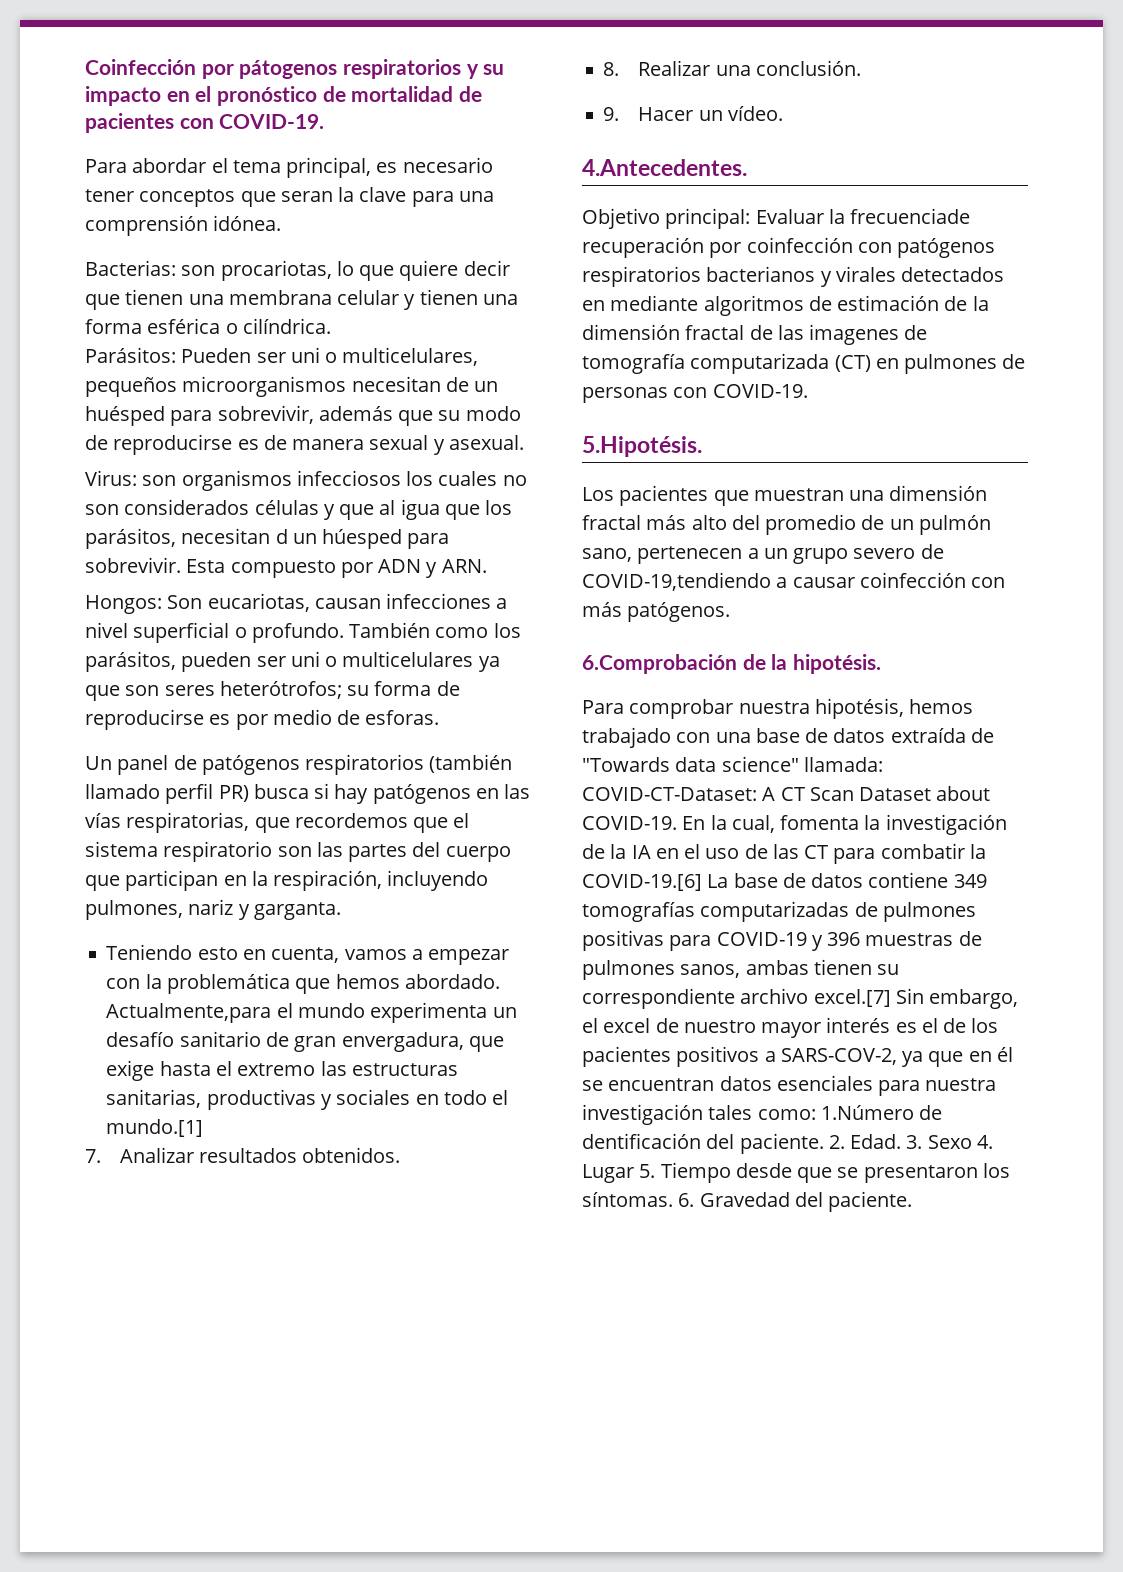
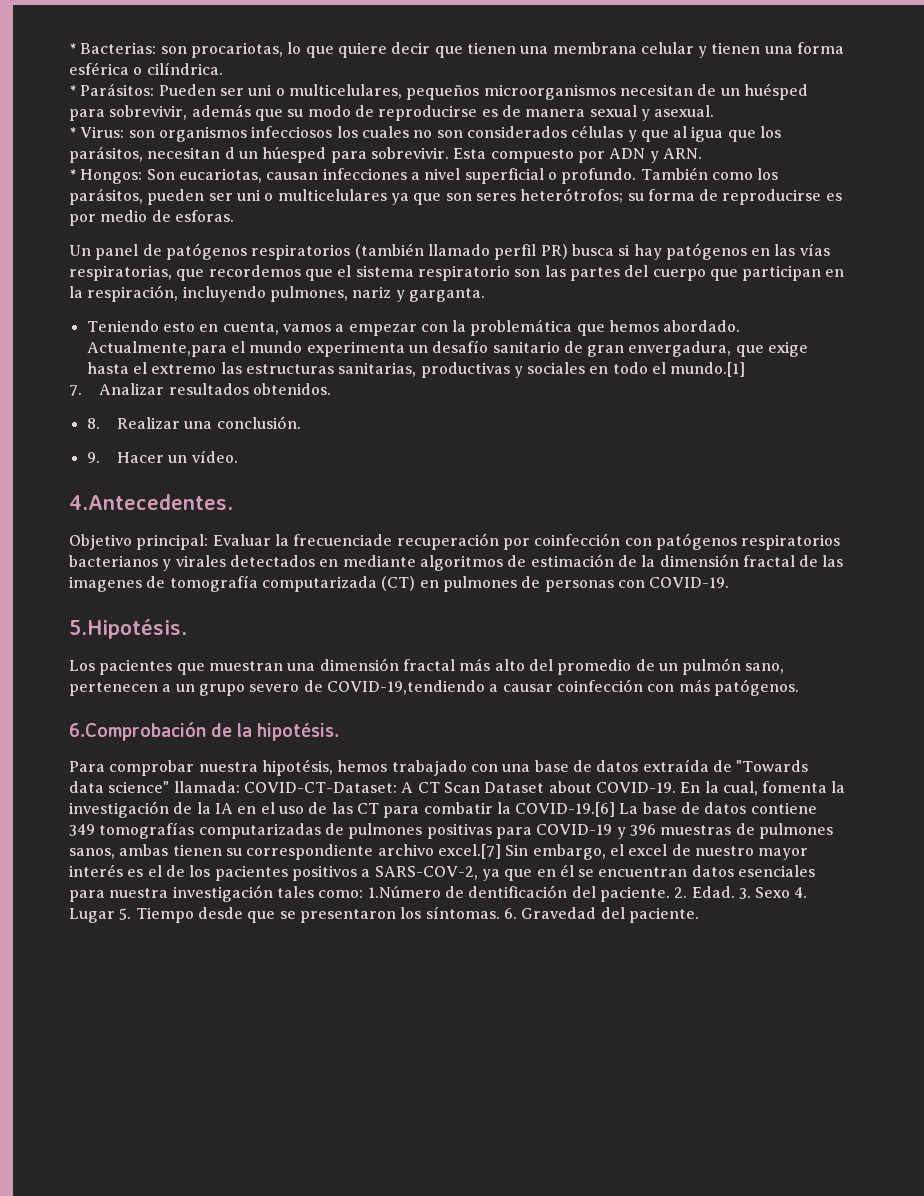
[85,59,505,79] [85,86,483,106] [85,113,325,133] [85,157,493,178] [85,187,494,207] [85,215,282,236] Coinfección por pátogenos respiratorios y su impacto en el pronóstico de mortalidad de pacientes con COVID-19. // Para abordar el tema principal, es necesario tener conceptos que seran la clave para una comprensión idónea. // -> [69,43,76,54] *
(331, 326) none -> [69,85,76,96] *
(524, 442) none -> [69,127,76,138] *
(487, 566) none -> [69,169,76,180] *

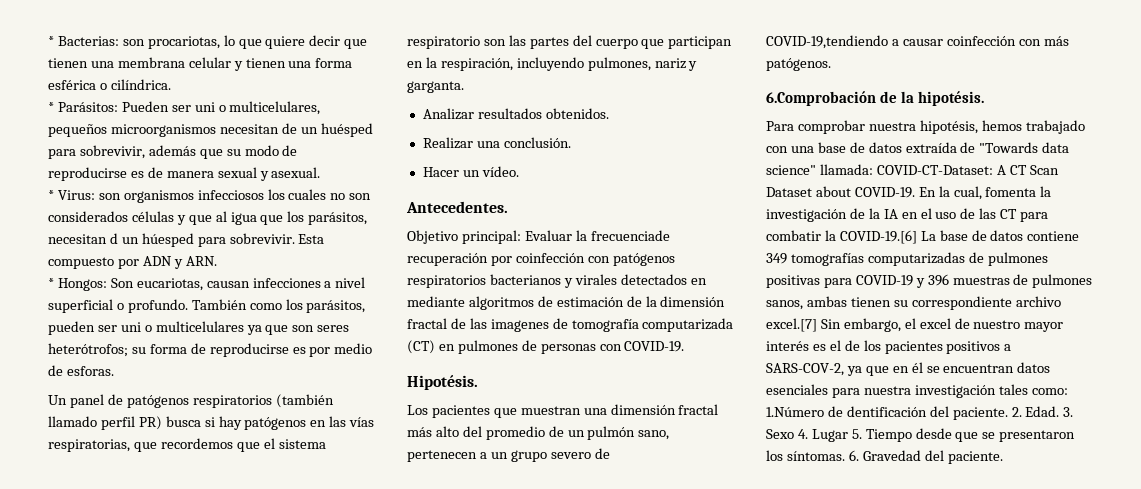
[86,319,741,336] [86,340,809,357] [86,362,746,378] [69,385,82,396] Teniendo esto en cuenta, vamos a empezar con la problemática que hemos abordado. Actualmente,para el mundo experimenta un desafío sanitario de gran envergadura, que exige hasta el extremo las estructuras sanitarias, productivas y sociales en todo el mundo.[1] // 7. -> (464, 87) none
[86,418,100,429] 8. -> (609, 113) none
[86,452,100,463] 9. -> (571, 142) none
[69,494,233,510] 4.Antecedentes. -> [406,201,508,213] Antecedentes.
[69,619,187,639] 5.Hipotésis. -> [407,375,478,390] Hipotésis.

